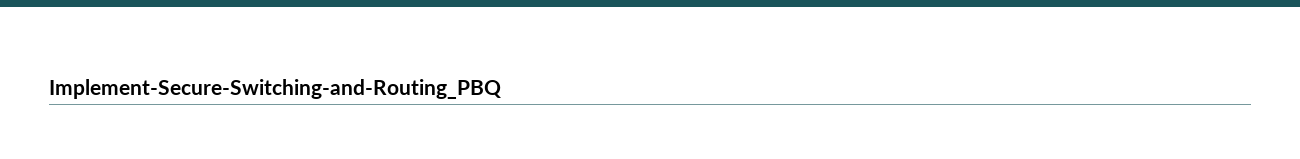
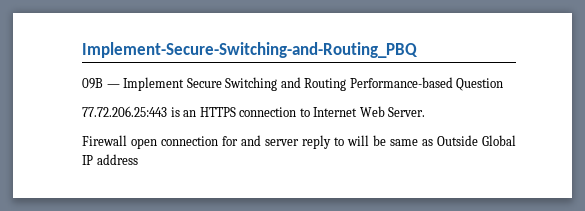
(501, 89) none -> [82,77,504,91] [82,106,426,117] [82,135,516,149] [82,154,138,165] // 09B — Implement Secure Switching and Routing Performance-based Question // 77.72.206.25:443 is an HTTPS connection to Internet Web Server. // Firewall open connection for and server reply to will be same as Outside Global IP address

